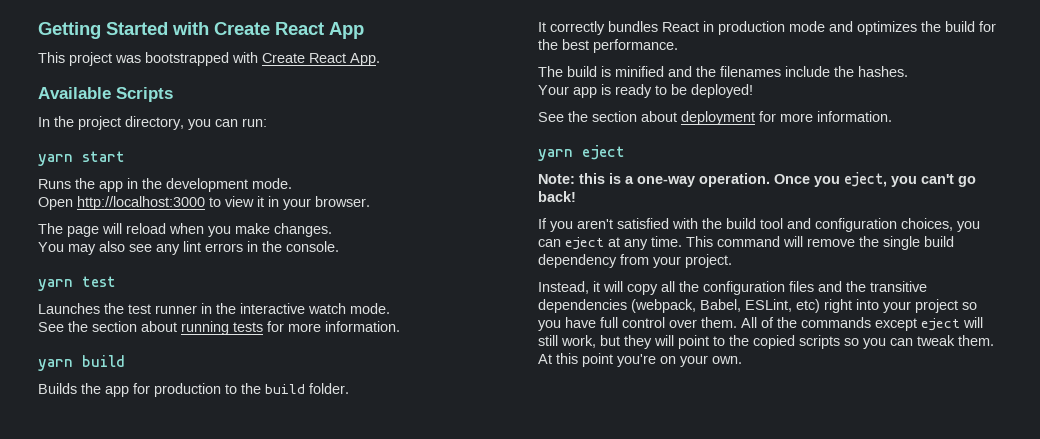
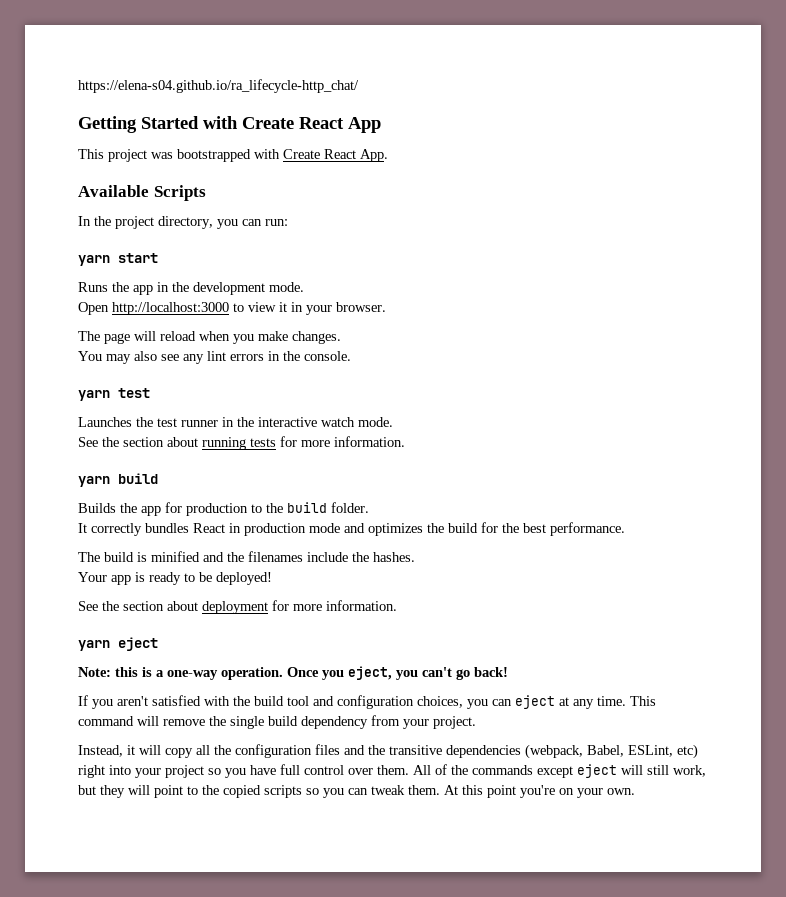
(38, 30) none -> [78,79,359,93] https://elena-s04.github.io/ra_lifecycle-http_chat/ //

